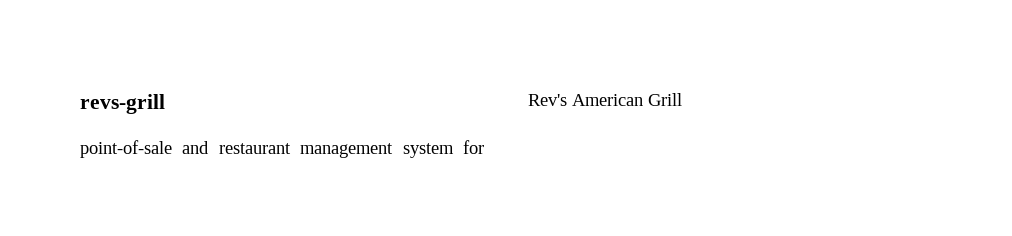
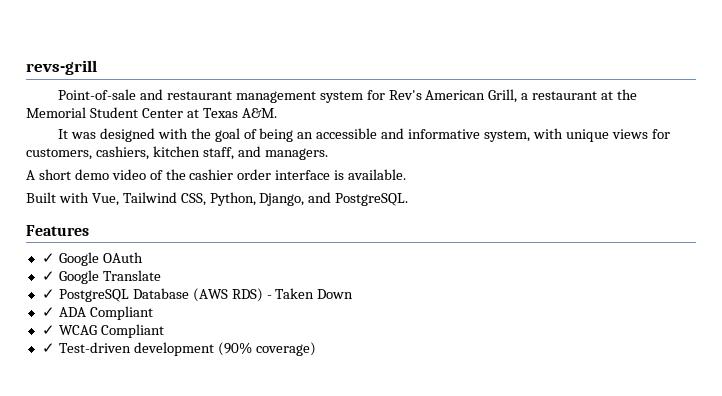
[80,140,172,158] point-of-sale -> [58,89,137,100] Point-of-sale
[648,93,682,106] Grill -> [488,89,637,103] [26,107,277,118] [58,128,670,142] [26,146,328,160] [26,169,407,180] [26,192,409,206] [26,225,89,236] [41,252,143,266] [41,270,161,284] [41,288,354,302] [41,306,153,320] [41,324,164,338] [41,342,316,356] Grill, a restaurant at the Memorial Student Center at Texas A&M. // It was designed with the goal of being an accessible and informative system, with unique views for customers, cashiers, kitchen staff, and managers. // A short demo video of the cashier order interface is available. // Built with Vue, Tailwind CSS, Python, Django, and PostgreSQL. // Features // ✓ Google OAuth // ✓ Google Translate // ✓ PostgreSQL Database (AWS RDS) - Taken Down // ✓ ADA Compliant // ✓ WCAG Compliant // ✓ Test-driven development (90% coverage)

